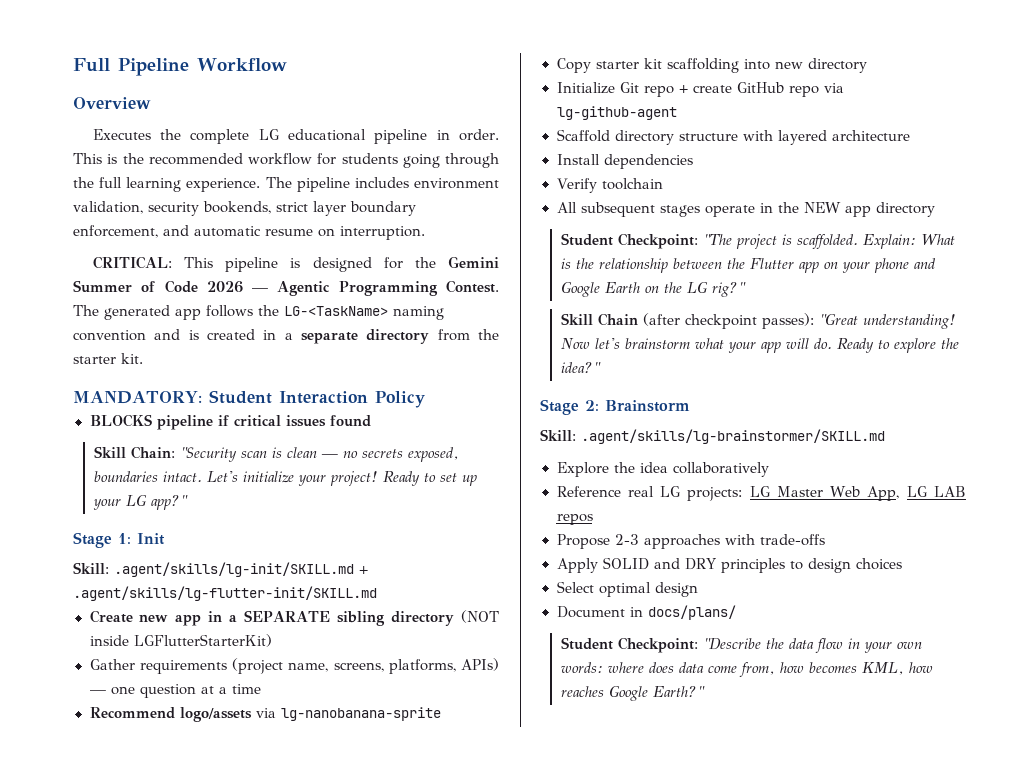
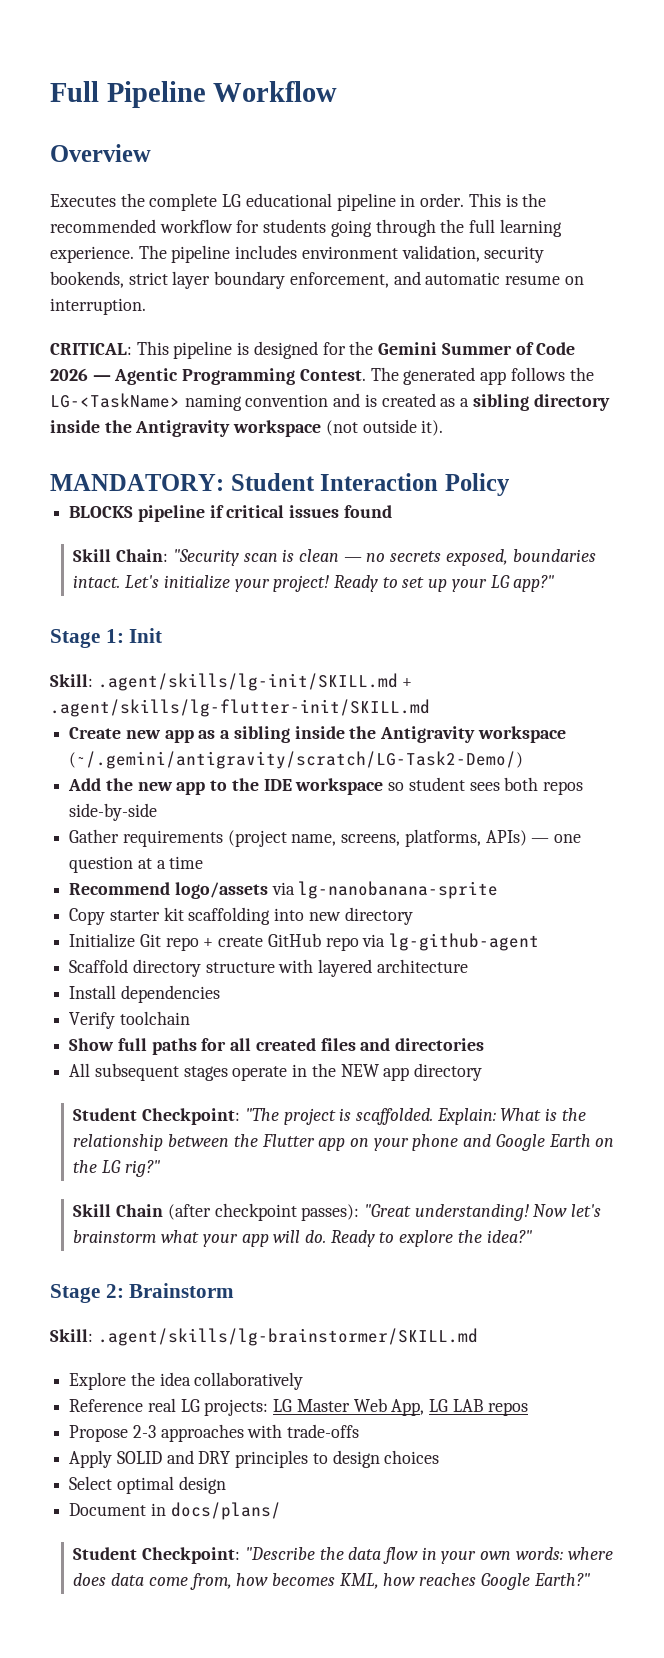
[263,329,499,344] [73,353,143,364] in a separate directory from the starter kit. -> [440,394,610,411] [50,419,444,437] as a sibling directory inside the Antigravity workspace (not outside it).
[208,610,499,626] [89,634,272,647] in a SEPARATE sibling directory (NOT inside LGFlutterStarterKit) -> [198,726,566,743] [69,751,524,769] [68,777,583,795] [69,803,158,821] as a sibling inside the Antigravity workspace (~/.gemini/antigravity/scratch/LG-Task2-Demo/) // Add the new app to the IDE workspace so student sees both repos side-by-side
(664, 184) none -> [69,1038,485,1055] // Show full paths for all created files and directories

